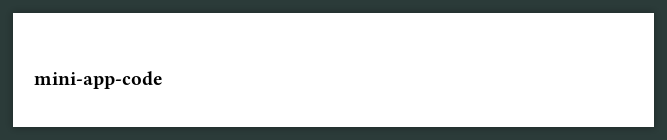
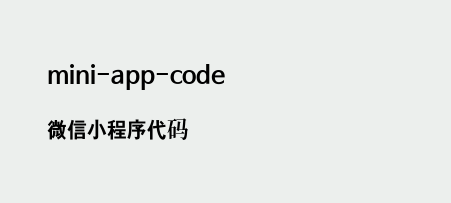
(163, 80) none -> [47,118,189,140] // 微信小程序代码

